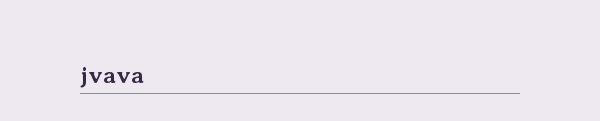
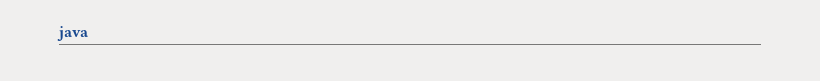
[80,67,144,88] jvava -> [57,26,89,41] java

